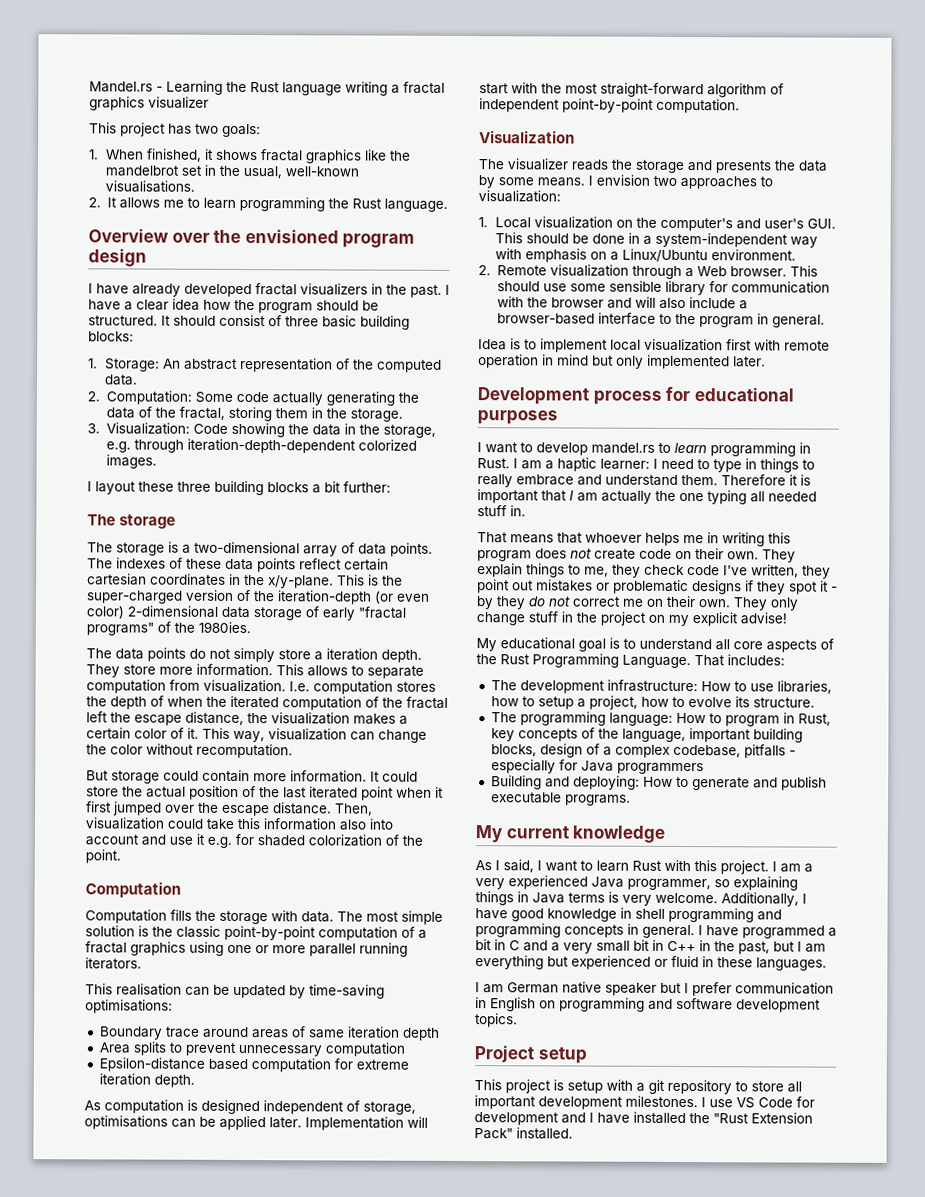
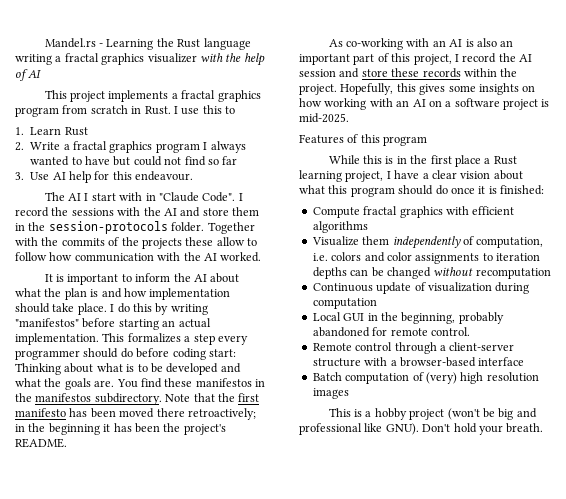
[89,122,261,138] [88,148,411,164] [104,164,359,179] [104,180,195,193] [88,196,448,212] [88,228,416,248] [88,248,147,267] [88,283,450,298] [88,298,379,314] [88,314,410,330] [88,331,134,342] [88,357,442,373] [103,374,138,386] [87,390,419,406] [105,406,403,422] [87,422,436,438] [105,438,417,454] [105,454,157,469] [87,480,391,496] [87,514,177,529] [87,541,433,557] [87,557,389,573] [87,573,403,589] [86,589,430,605] [86,605,406,621] [86,621,251,636] [86,647,422,663] [86,663,424,679] [86,679,436,695] [86,695,448,711] [86,711,408,726] [86,727,427,743] [86,743,293,759] [86,769,418,784] [86,785,444,801] [86,801,373,817] [85,817,394,831] [85,833,423,848] [85,849,121,864] [85,881,181,898] [85,909,443,925] [85,925,427,941] [85,941,408,957] [85,957,142,970] [85,983,385,999] [85,999,173,1014] [98,1026,440,1041] [98,1041,405,1057] [98,1057,409,1073] [98,1073,195,1088] [84,1099,416,1115] [84,1115,428,1131] [479,82,784,98] [479,98,740,114] [479,130,575,144] [478,158,827,174] [478,174,773,190] [478,190,561,203] [478,216,836,232] [494,232,818,248] [494,248,796,263] [478,264,818,279] [496,280,830,296] [496,296,748,310] [496,312,825,328] [478,338,830,353] [478,354,766,370] [477,386,794,405] [477,410,558,425] [477,442,811,457] [477,457,815,473] [477,474,811,488] [477,489,817,505] [477,505,526,517] [477,532,791,547] [477,548,796,563] [477,563,831,579] [477,579,838,595] [476,595,799,611] [476,611,787,627] [476,637,834,653] [476,653,785,669] [490,679,832,694] [490,695,815,710] [490,711,831,727] [490,727,803,743] [490,743,796,759] [490,759,704,775] [490,775,827,791] [490,792,631,806] [475,825,666,843] [475,859,813,875] [475,875,798,891] [475,891,807,907] [475,907,782,923] [475,923,837,939] [475,939,826,955] [475,955,827,971] [475,981,834,997] [475,997,821,1013] [475,1013,518,1028] [474,1045,587,1064] [474,1079,802,1095] [474,1095,815,1110] [474,1111,813,1126] [474,1127,573,1140] // This project has two goals: // 1. When finished, it shows fractal graphics like the mandelbrot set in the usual, well-known visualisations. // 2. It allows me to learn programming the Rust language. // Overview over the envisioned program design // I have already developed fractal visualizers in the past. I have a clear idea how the program should be structured. It should consist of three basic building blocks: // 1. Storage: An abstract representation of the computed data. // 2. Computation: Some code actually generating the data of the fractal, storing them in the storage. // 3. Visualization: Code showing the data in the storage, e.g. through iteration-depth-dependent colorized images. // I layout these three building blocks a bit further: // The storage // The storage is a two-dimensional array of data points. The indexes of these data points reflect certain cartesian coordinates in the x/y-plane. This is the super-charged version of the iteration-depth (or even color) 2-dimensional data storage of early "fractal programs" of the 1980ies. // The data points do not simply store a iteration depth. They store more information. This allows to separate computation from visualization. I.e. computation stores the depth of when the iterated computation of the fractal left the escape distance, the visualization makes a certain color of it. This way, visualization can change the color without recomputation. // But storage could contain more information. It could store the actual position of the last iterated point when it first jumped over the escape distance. Then, visualization could take this information also into account and use it e.g. for shaded colorization of the point. // Computation // Computation fills the storage with data. The most simple solution is the classic point-by-point computation of a fractal graphics using one or more parallel running iterators. // This realisation can be updated by time-saving optimisations: // Boundary trace around areas of same iteration depth // Area splits to prevent unnecessary computation // Epsilon-distance based computation for extreme iteration depth. // As computation is designed independent of storage, optimisations can be applied later. Implementation will start with the most straight-forward algorithm of independent point-by-point computation. // Visualization // The visualizer reads the storage and presents the data by some means. I envision two approaches to visualization: // 1. Local visualization on the computer's and user's GUI. This should be done in a system-independent way with emphasis on a Linux/Ubuntu environment. // 2. Remote visualization through a Web browser. This should use some sensible library for communication with the browser and will also include a browser-based interface to the program in general. // Idea is to implement local visualization first with remote operation in mind but only implemented later. // Development process for educational purposes // I want to develop mandel.rs to learn programming in Rust. I am a haptic learner: I need to type in things to really embrace and understand them. Therefore it is important that I am actually the one typing all needed stuff in. // That means that whoever helps me in writing this program does not create code on their own. They explain things to me, they check code I've written, they point out mistakes or problematic designs if they spot it - by they do not correct me on their own. They only change stuff in the project on my explicit advise! // My educational goal is to understand all core aspects of the Rust Programming Language. That includes: // The development infrastructure: How to use libraries, how to setup a project, how to evolve its structure. // The programming language: How to program in Rust, key concepts of the language, important building blocks, design of a complex codebase, pitfalls - especially for Java programmers // Building and deploying: How to generate and publish executable programs. // My current knowledge // As I said, I want to learn Rust with this project. I am a very experienced Java programmer, so explaining things in Java terms is very welcome. Additionally, I have good knowledge in shell programming and programming concepts in general. I have programmed a bit in C and a very small bit in C++ in the past, but I am everything but experienced or fluid in these languages. // I am German native speaker but I prefer communication in English on programming and software development topics. // Project setup // This project is setup with a git repository to store all important development milestones. I use VS Code for development and I have installed the "Rust Extension Pack" installed. -> [199,53,265,66] [15,69,42,81] [44,90,261,102] [15,105,235,117] [15,127,88,136] [15,141,246,153] [30,156,238,166] [15,171,194,183] [44,192,243,202] [15,207,259,217] [15,221,255,234] [15,237,257,249] [15,252,262,262] [44,273,240,285] [15,288,231,300] [15,303,208,315] [15,318,211,330] [15,333,248,345] [15,348,236,360] [15,363,241,375] [15,378,265,390] [15,393,260,405] [15,408,256,420] [15,423,226,435] [15,438,67,448] [328,38,514,50] [299,53,532,65] [299,68,518,78] [299,83,536,95] [299,98,550,110] [299,113,349,123] [299,134,428,146] [328,155,517,167] [299,170,523,182] [299,185,544,197] [312,206,515,218] [312,221,368,233] [311,236,544,249] [312,252,540,264] [312,267,551,279] [312,282,530,294] [312,298,377,309] [312,312,504,324] [312,327,470,337] [312,342,515,354] [312,357,525,367] [312,372,539,384] [312,388,349,399] [328,408,537,420] [299,423,544,435] with the help of AI // This project implements a fractal graphics program from scratch in Rust. I use this to // 1. Learn Rust // 2. Write a fractal graphics program I always wanted to have but could not find so far // 3. Use AI help for this endeavour. // The AI I start with in "Claude Code". I record the sessions with the AI and store them in the session-protocols folder. Together with the commits of the projects these allow to follow how communication with the AI worked. // It is important to inform the AI about what the plan is and how implementation should take place. I do this by writing "manifestos" before starting an actual implementation. This formalizes a step every programmer should do before coding start: Thinking about what is to be developed and what the goals are. You find these manifestos in the manifestos subdirectory. Note that the first manifesto has been moved there retroactively; in the beginning it has been the project's README. // As co-working with an AI is also an important part of this project, I record the AI session and store these records within the project. Hopefully, this gives some insights on how working with an AI on a software project is mid-2025. // Features of this program // While this is in the first place a Rust learning project, I have a clear vision about what this program should do once it is finished: // Compute fractal graphics with efficient algorithms // Visualize them independently of computation, i.e. colors and color assignments to iteration depths can be changed without recomputation // Continuous update of visualization during computation // Local GUI in the beginning, probably abandoned for remote control. // Remote control through a client-server structure with a browser-based interface // Batch computation of (very) high resolution images // This is a hobby project (won't be big and professional like GNU). Don't hold your breath.

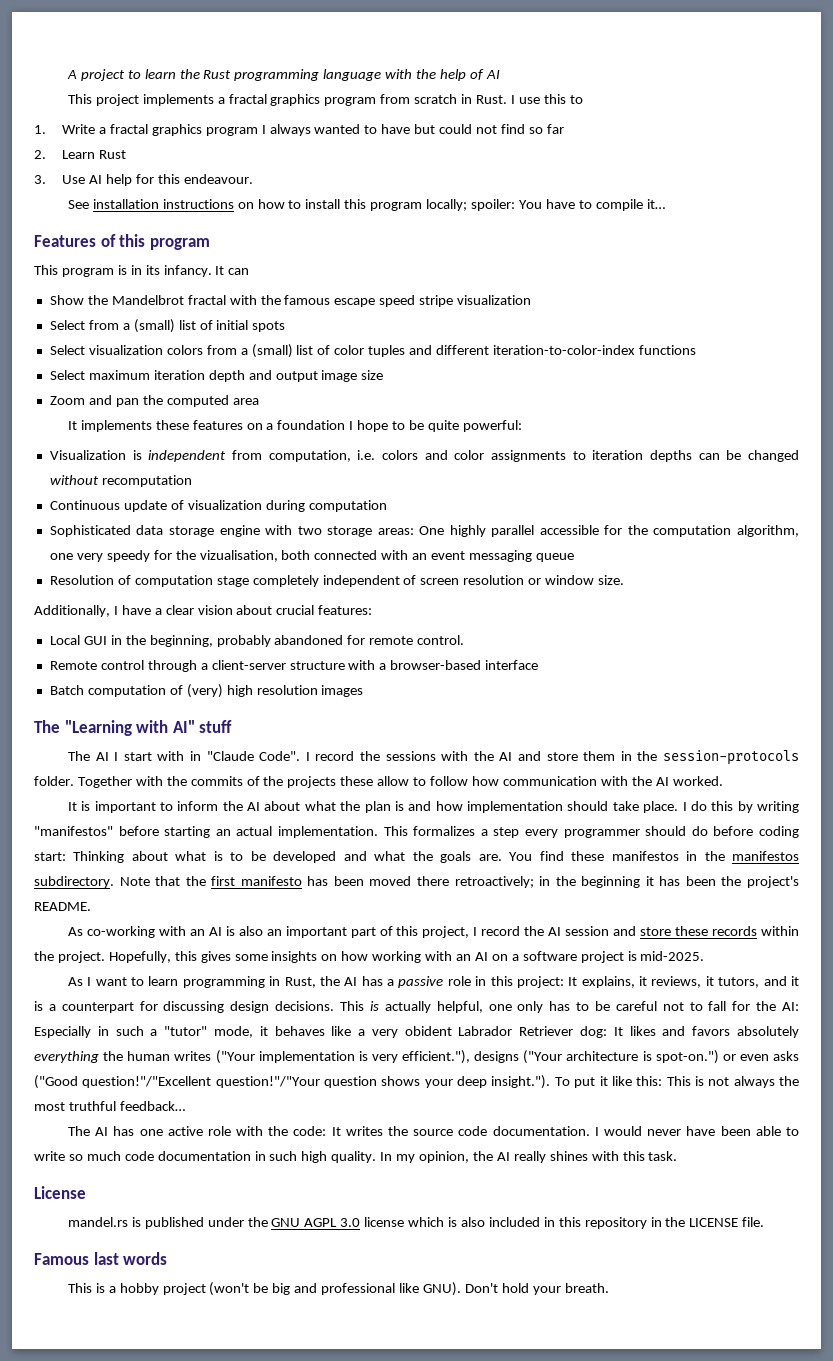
[44,38,251,50] [15,53,197,65] Mandel.rs - Learning the Rust language writing a fractal graphics visualizer -> [66,69,382,81] A project to learn the Rust programming language
[30,127,88,136] [15,142,24,151] Learn Rust // 2. -> (46, 129) none
(238, 160) none -> [34,150,126,159] // 2. Learn Rust
(194, 176) none -> [67,199,665,211] [34,234,210,250] [34,265,250,277] [49,295,532,307] [49,319,286,333] [49,344,696,358] [49,370,384,382] [49,395,259,407] [67,420,522,432] [49,450,799,462] [49,475,192,487] [49,500,387,512] [49,525,799,537] [49,550,574,562] [49,575,625,587] [34,605,373,617] [49,635,465,647] [49,660,539,672] [49,684,364,698] [34,720,233,736] // See installation instructions on how to install this program locally; spoiler: You have to compile it… // Features of this program // This program is in its infancy. It can // Show the Mandelbrot fractal with the famous escape speed stripe visualization // Select from a (small) list of initial spots // Select visualization colors from a (small) list of color tuples and different iteration-to-color-index functions // Select maximum iteration depth and output image size // Zoom and pan the computed area // It implements these features on a foundation I hope to be quite powerful: // Visualization is independent from computation, i.e. colors and color assignments to iteration depths can be changed without recomputation // Continuous update of visualization during computation // Sophisticated data storage engine with two storage areas: One highly parallel accessible for the computation algorithm, one very speedy for the vizualisation, both connected with an event messaging queue // Resolution of computation stage completely independent of screen resolution or window size. // Additionally, I have a clear vision about crucial features: // Local GUI in the beginning, probably abandoned for remote control. // Remote control through a client-server structure with a browser-based interface // Batch computation of (very) high resolution images // The "Learning with AI" stuff
[299,134,428,146] [328,155,517,167] [299,170,523,182] [299,185,544,197] [312,206,515,218] [312,221,368,233] [311,236,544,249] [312,252,540,264] [312,267,551,279] [312,282,530,294] [312,298,377,309] [312,312,504,324] [312,327,470,337] [312,342,515,354] [312,357,525,367] [312,372,539,384] [312,388,349,399] Features of this program // While this is in the first place a Rust learning project, I have a clear vision about what this program should do once it is finished: // Compute fractal graphics with efficient algorithms // Visualize them independently of computation, i.e. colors and color assignments to iteration depths can be changed without recomputation // Continuous update of visualization during computation // Local GUI in the beginning, probably abandoned for remote control. // Remote control through a client-server structure with a browser-based interface // Batch computation of (very) high resolution images -> [67,976,799,988] [34,1001,800,1013] [34,1026,799,1038] [34,1050,799,1064] [34,1075,800,1089] [34,1101,185,1111] [67,1126,800,1136] [34,1151,678,1163] [34,1186,86,1199] [67,1217,765,1229] [34,1252,168,1265] As I want to learn programming in Rust, the AI has a passive role in this project: It explains, it reviews, it tutors, and it is a counterpart for discussing design decisions. This is actually helpful, one only has to be careful not to fall for the AI: Especially in such a "tutor" mode, it behaves like a very obident Labrador Retriever dog: It likes and favors absolutely everything the human writes ("Your implementation is very efficient."), designs ("Your architecture is spot-on.") or even asks ("Good question!"/"Excellent question!"/"Your question shows your deep insight."). To put it like this: This is not always the most truthful feedback… // The AI has one active role with the code: It writes the source code documentation. I would never have been able to write so much code documentation in such high quality. In my opinion, the AI really shines with this task. // License // mandel.rs is published under the GNU AGPL 3.0 license which is also included in this repository in the LICENSE file. // Famous last words

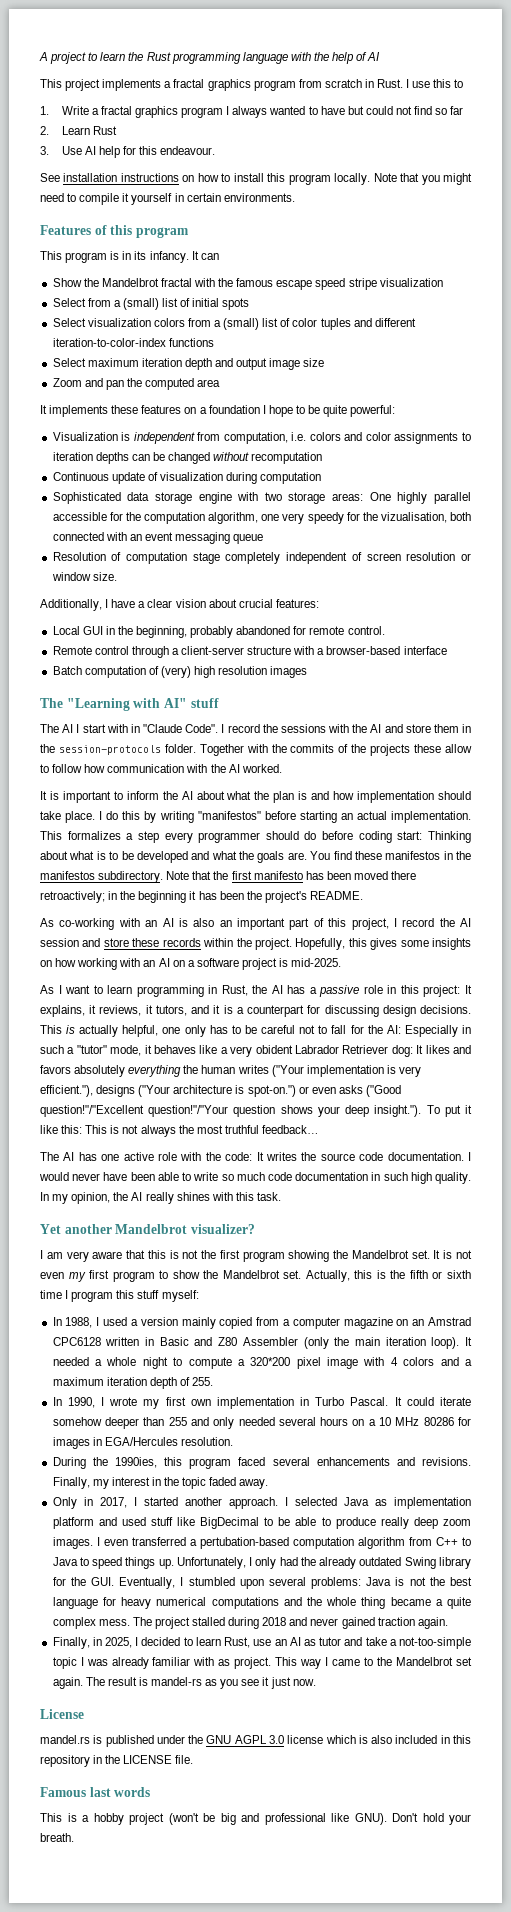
[426,199,665,211] locally; spoiler: You have to compile it… -> [334,173,472,185] [40,193,295,205] locally. Note that you might need to compile it yourself in certain environments.
(678, 1156) none -> [40,1224,255,1234] [40,1250,472,1262] [40,1270,471,1282] [40,1290,199,1302] [52,1317,472,1329] [52,1337,472,1349] [52,1357,473,1369] [52,1377,214,1389] [52,1397,471,1409] [52,1417,472,1429] [52,1437,233,1449] [52,1457,471,1469] [52,1477,269,1489] [52,1497,471,1509] [52,1517,472,1529] [52,1537,472,1549] [52,1557,471,1569] [52,1577,472,1589] [52,1597,471,1609] [52,1617,448,1629] [52,1637,472,1649] [52,1657,472,1669] [52,1677,316,1689] // Yet another Mandelbrot visualizer? // I am very aware that this is not the first program showing the Mandelbrot set. It is not even my first program to show the Mandelbrot set. Actually, this is the fifth or sixth time I program this stuff myself: // In 1988, I used a version mainly copied from a computer magazine on an Amstrad CPC6128 written in Basic and Z80 Assembler (only the main iteration loop). It needed a whole night to compute a 320*200 pixel image with 4 colors and a maximum iteration depth of 255. // In 1990, I wrote my first own implementation in Turbo Pascal. It could iterate somehow deeper than 255 and only needed several hours on a 10 MHz 80286 for images in EGA/Hercules resolution. // During the 1990ies, this program faced several enhancements and revisions. Finally, my interest in the topic faded away. // Only in 2017, I started another approach. I selected Java as implementation platform and used stuff like BigDecimal to be able to produce really deep zoom images. I even transferred a pertubation-based computation algorithm from C++ to Java to speed things up. Unfortunately, I only had the already outdated Swing library for the GUI. Eventually, I stumbled upon several problems: Java is not the best language for heavy numerical computations and the whole thing became a quite complex mess. The project stalled during 2018 and never gained traction again. // Finally, in 2025, I decided to learn Rust, use an AI as tutor and take a not-too-simple topic I was already familiar with as project. This way I came to the Mandelbrot set again. The result is mandel-rs as you see it just now.

